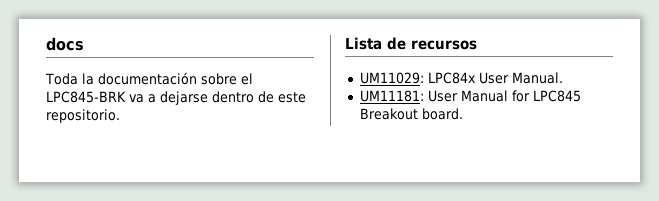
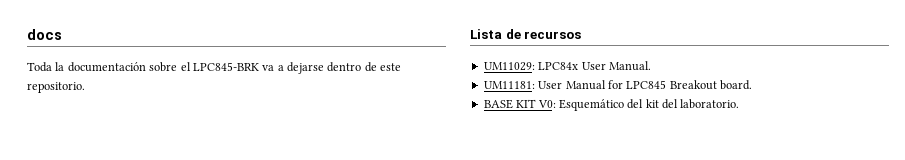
(463, 114) none -> [483,99,740,111] // BASE KIT V0: Esquemático del kit del laboratorio.

